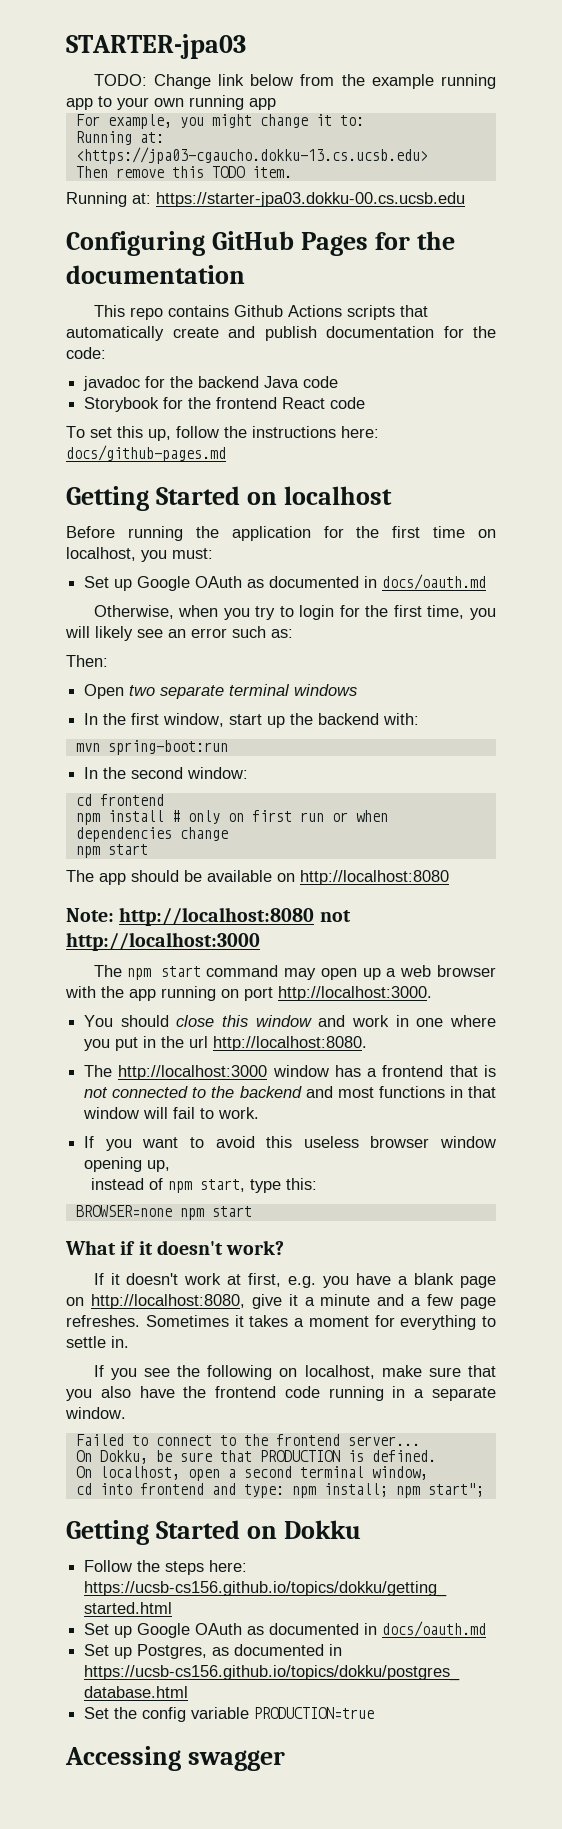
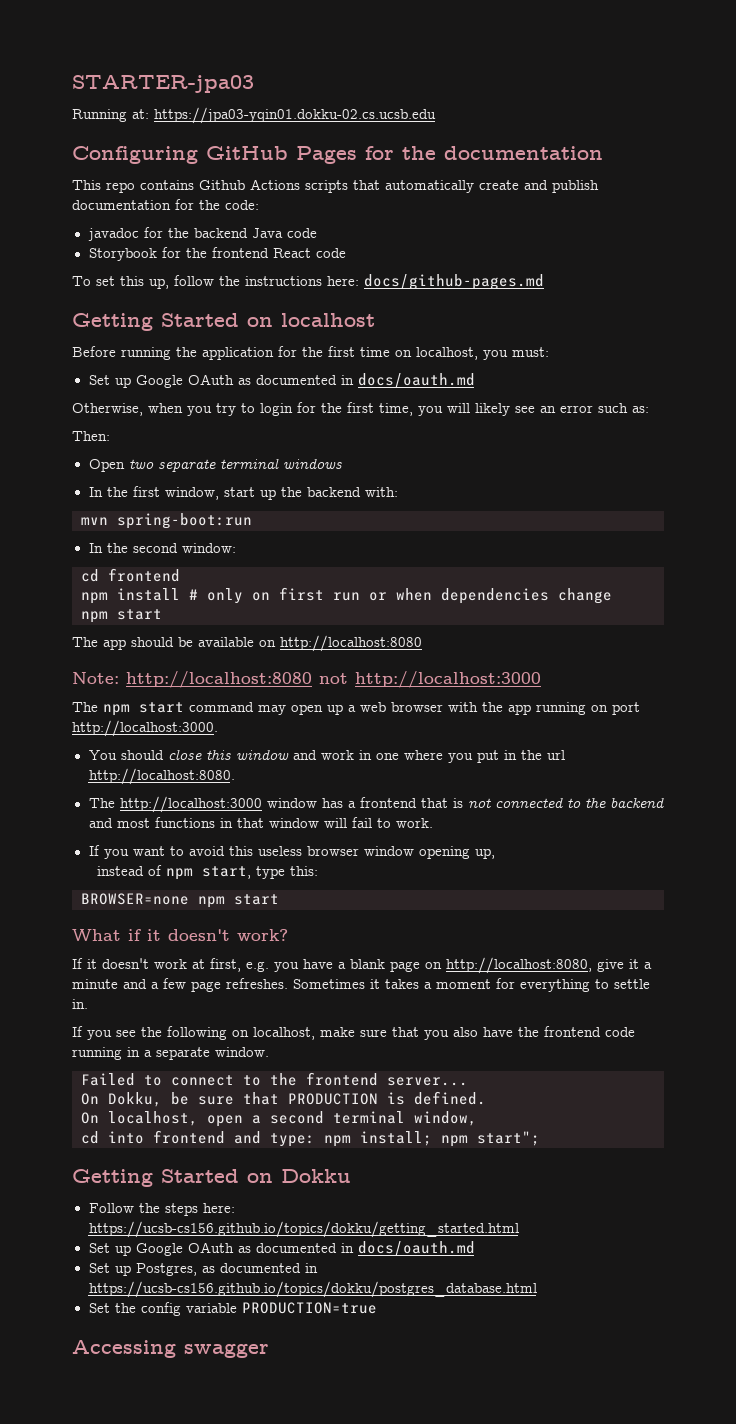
[93,74,496,89] [66,95,276,110] [75,114,364,129] [75,131,164,145] [75,147,428,164] [75,166,292,178] [66,192,465,207] TODO: Change link below from the example running app to your own running app // For example, you might change it to: // Running at: <https://jpa03-cgaucho.dokku-13.cs.ucsb.edu> // Then remove this TODO item. // Running at: https://starter-jpa03.dokku-00.cs.ucsb.edu -> [72,107,436,124] Running at: https://jpa03-yqin01.dokku-02.cs.ucsb.edu

